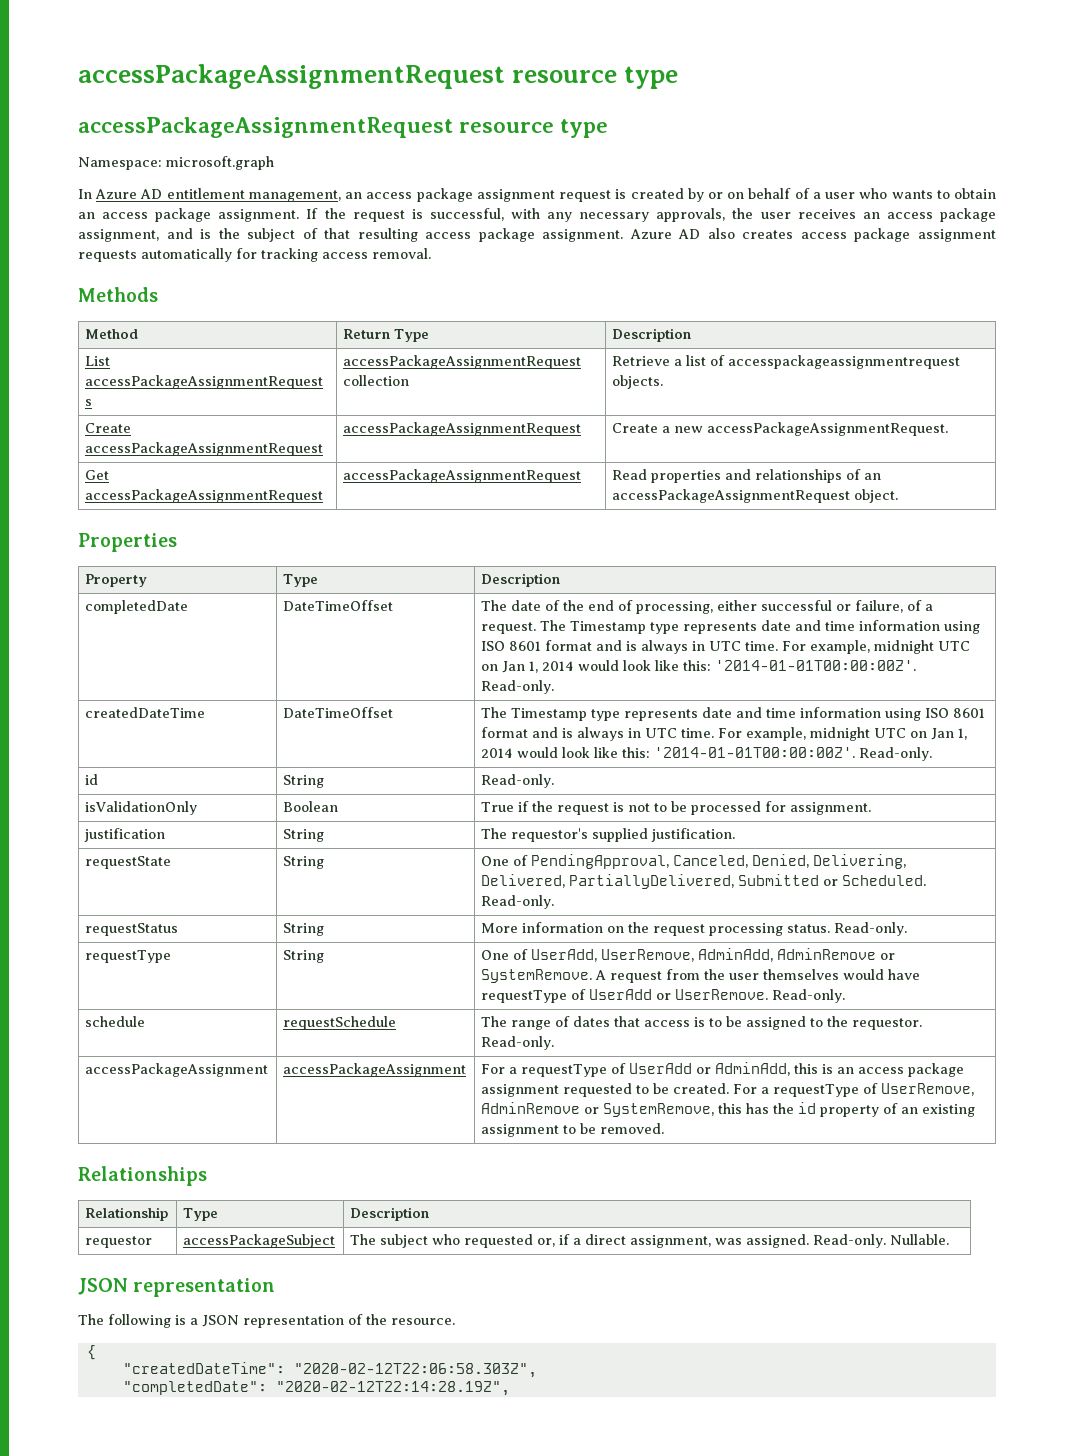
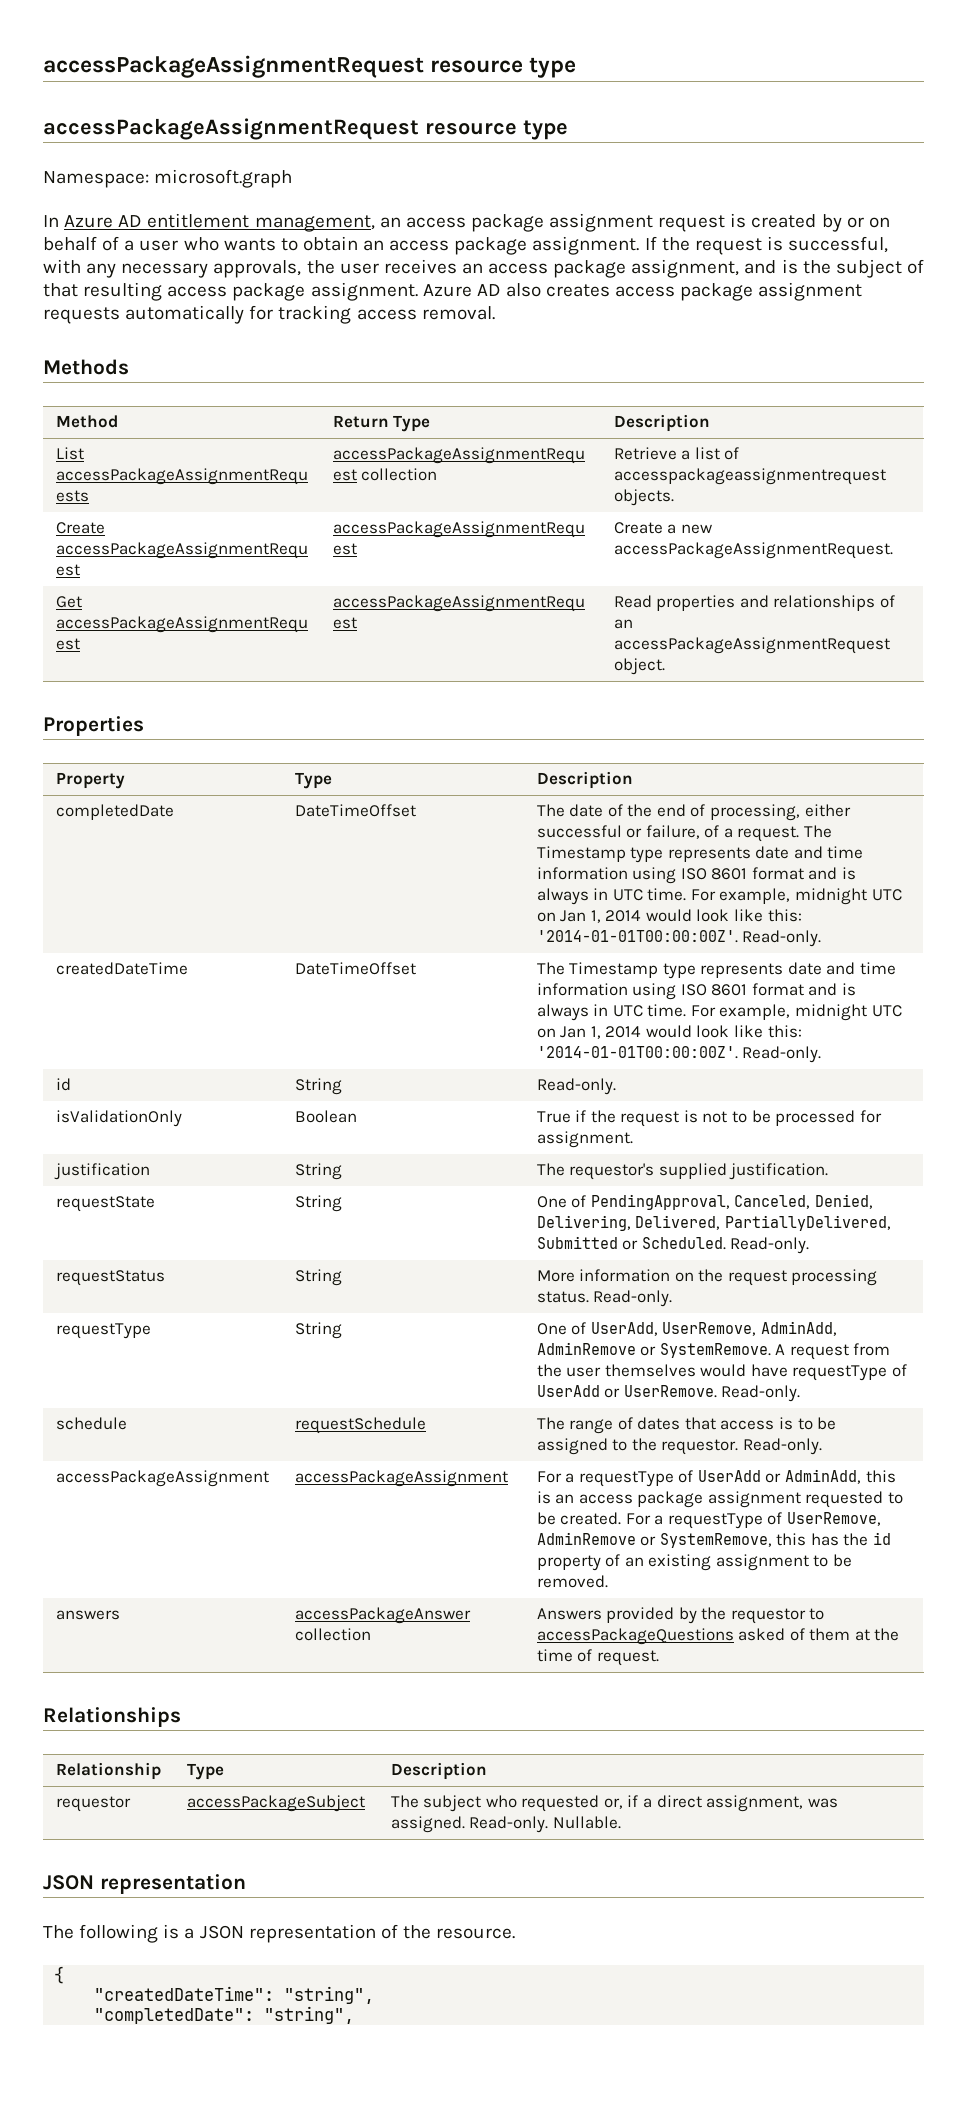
(665, 1128) none -> [55,1610,120,1620] [294,1607,471,1624] [294,1628,371,1641] [536,1607,825,1624] [536,1628,900,1645] [536,1649,659,1666] // answers | accessPackageAnswer collection | Answers provided by the requestor to accessPackageQuestions asked of them at the time of request.
[293,1363,537,1378] "2020-02-12T22:06:58.303Z", -> [284,1986,375,2004] "string",
[275,1381,510,1396] "2020-02-12T22:14:28.19Z", -> [264,2006,355,2024] "string",

